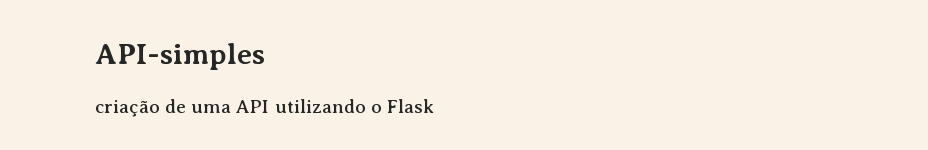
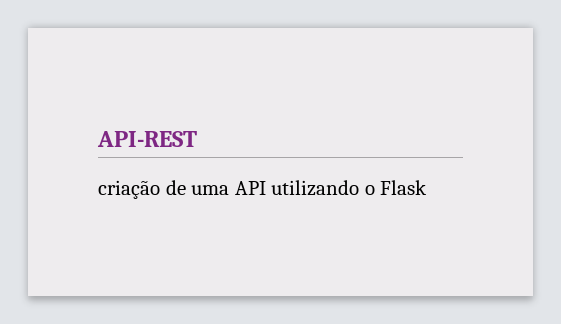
[95,43,265,70] API-simples -> [97,131,197,147] API-REST

